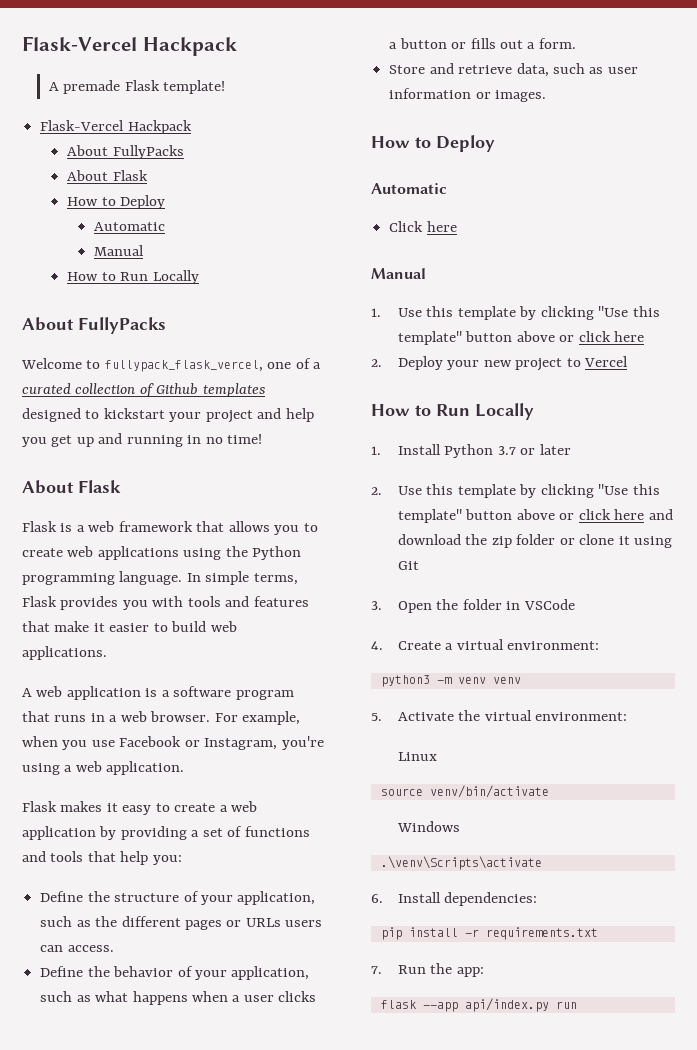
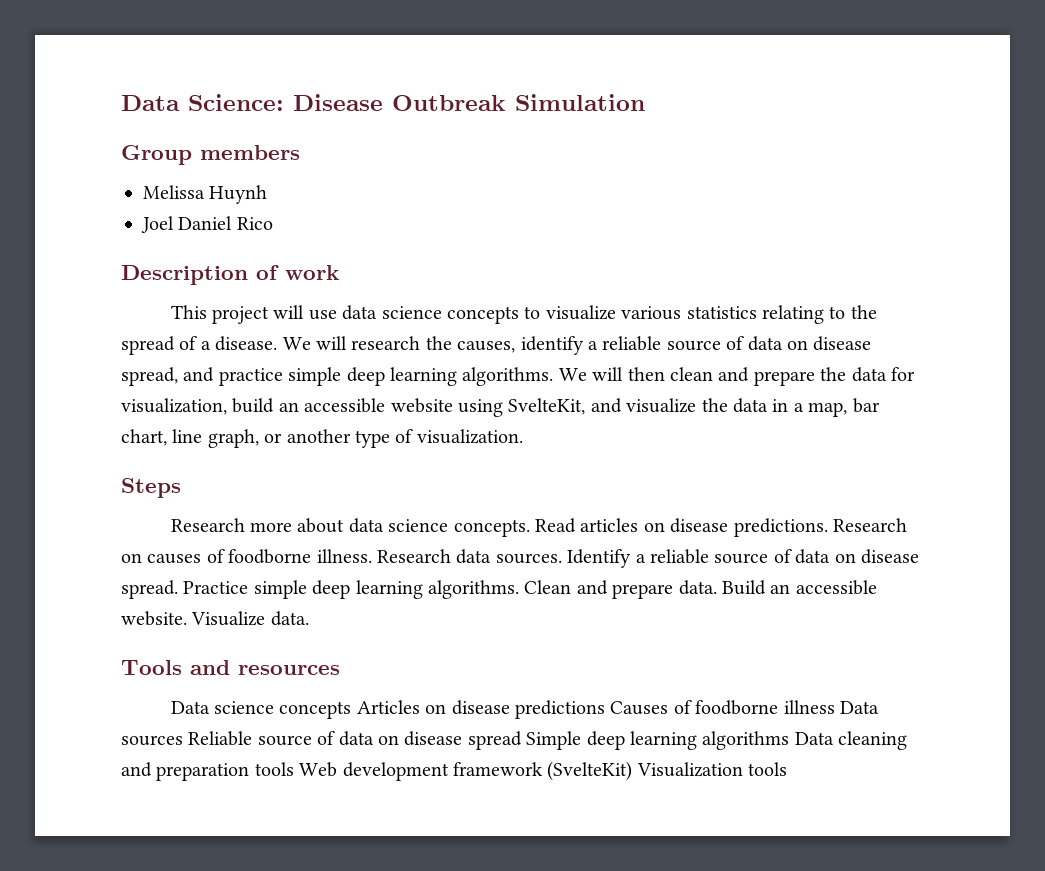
[22,36,237,56] [49,80,226,94] [40,120,192,134] [67,145,184,159] [67,170,148,181] [67,195,166,209] [94,222,166,231] [94,245,145,256] [67,270,199,284] [22,317,166,334] [21,358,322,372] [22,383,265,397] [22,408,314,423] [22,433,263,447] [22,480,121,494] [22,521,318,535] [22,546,302,560] [22,571,298,585] [22,596,309,610] [22,621,237,632] [22,646,107,660] [22,686,294,700] [22,711,301,725] [22,736,324,750] [22,761,185,775] [22,801,258,815] [22,826,310,840] [22,851,182,865] [40,891,316,905] [40,916,323,930] [40,945,114,952] [40,966,310,980] [40,991,317,1005] [389,38,576,49] [389,63,638,77] [389,88,547,102] [371,135,495,152] [371,183,447,194] [389,221,457,232] [371,268,426,279] [371,306,660,320] [398,331,645,345] [371,356,629,371] [371,403,534,420] [371,444,571,458] [371,484,660,498] [398,509,673,523] [398,534,673,548] [398,561,420,570] [371,599,575,613] [371,639,600,650] [380,675,521,687] [371,710,628,721] [398,752,438,761] [380,785,549,798] [397,821,461,832] [380,856,542,870] [371,892,538,906] [380,927,598,940] [371,963,484,977] [380,998,577,1012] Flask-Vercel Hackpack // A premade Flask template! // Flask-Vercel Hackpack // About FullyPacks // About Flask // How to Deploy // Automatic // Manual // How to Run Locally // About FullyPacks // Welcome to fullypack_flask_vercel, one of a curated collection of Github templates designed to kickstart your project and help you get up and running in no time! // About Flask // Flask is a web framework that allows you to create web applications using the Python programming language. In simple terms, Flask provides you with tools and features that make it easier to build web applications. // A web application is a software program that runs in a web browser. For example, when you use Facebook or Instagram, you're using a web application. // Flask makes it easy to create a web application by providing a set of functions and tools that help you: // Define the structure of your application, such as the different pages or URLs users can access. // Define the behavior of your application, such as what happens when a user clicks a button or fills out a form. // Store and retrieve data, such as user information or images. // How to Deploy // Automatic // Click here // Manual // 1. Use this template by clicking "Use this template" button above or click here // 2. Deploy your new project to Vercel // How to Run Locally // 1. Install Python 3.7 or later // 2. Use this template by clicking "Use this template" button above or click here and download the zip folder or clone it using Git // 3. Open the folder in VSCode // 4. Create a virtual environment: // python3 -m venv venv // 5. Activate the virtual environment: // Linux // source venv/bin/activate // Windows // .\venv\Scripts\activate // 6. Install dependencies: // pip install -r requirements.txt // 7. Run the app: // flask --app api/index.py run -> [121,94,645,111] [121,145,300,165] [143,185,268,204] [141,216,273,233] [121,265,339,285] [170,305,877,324] [121,336,872,355] [121,367,915,386] [121,398,880,417] [121,429,523,448] [121,478,181,498] [170,518,908,537] [121,549,919,568] [121,580,877,599] [121,611,309,626] [121,660,340,675] [170,700,880,719] [121,731,908,750] [121,761,788,781] Data Science: Disease Outbreak Simulation // Group members // Melissa Huynh // Joel Daniel Rico // Description of work // This project will use data science concepts to visualize various statistics relating to the spread of a disease. We will research the causes, identify a reliable source of data on disease spread, and practice simple deep learning algorithms. We will then clean and prepare the data for visualization, build an accessible website using SvelteKit, and visualize the data in a map, bar chart, line graph, or another type of visualization. // Steps // Research more about data science concepts. Read articles on disease predictions. Research on causes of foodborne illness. Research data sources. Identify a reliable source of data on disease spread. Practice simple deep learning algorithms. Clean and prepare data. Build an accessible website. Visualize data. // Tools and resources // Data science concepts Articles on disease predictions Causes of foodborne illness Data sources Reliable source of data on disease spread Simple deep learning algorithms Data cleaning and preparation tools Web development framework (SvelteKit) Visualization tools

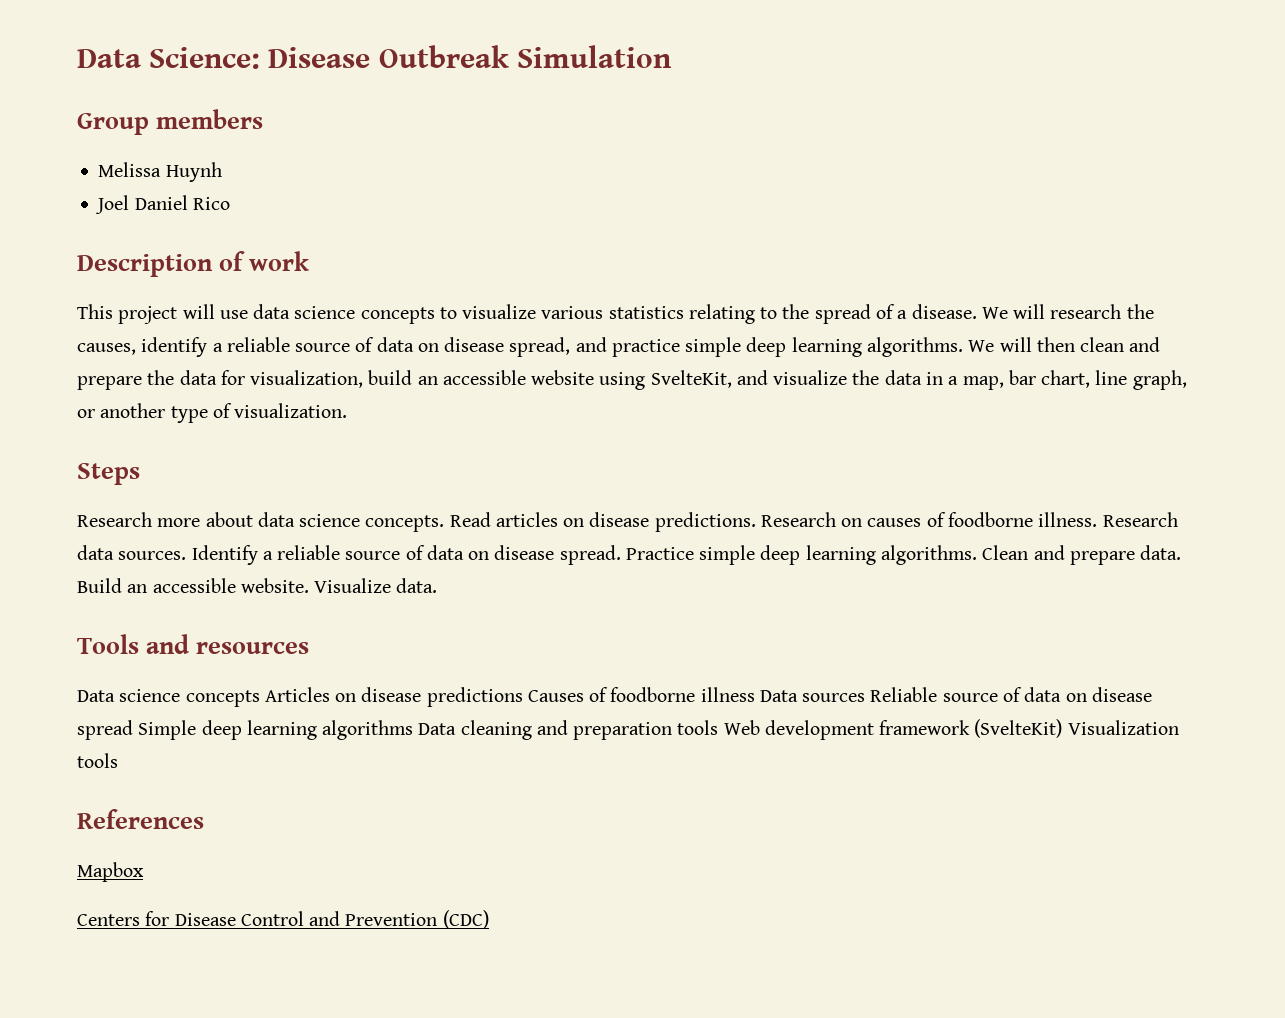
(788, 769) none -> [77,809,204,829] [77,862,144,882] [77,910,489,929] // References // Mapbox // Centers for Disease Control and Prevention (CDC)

